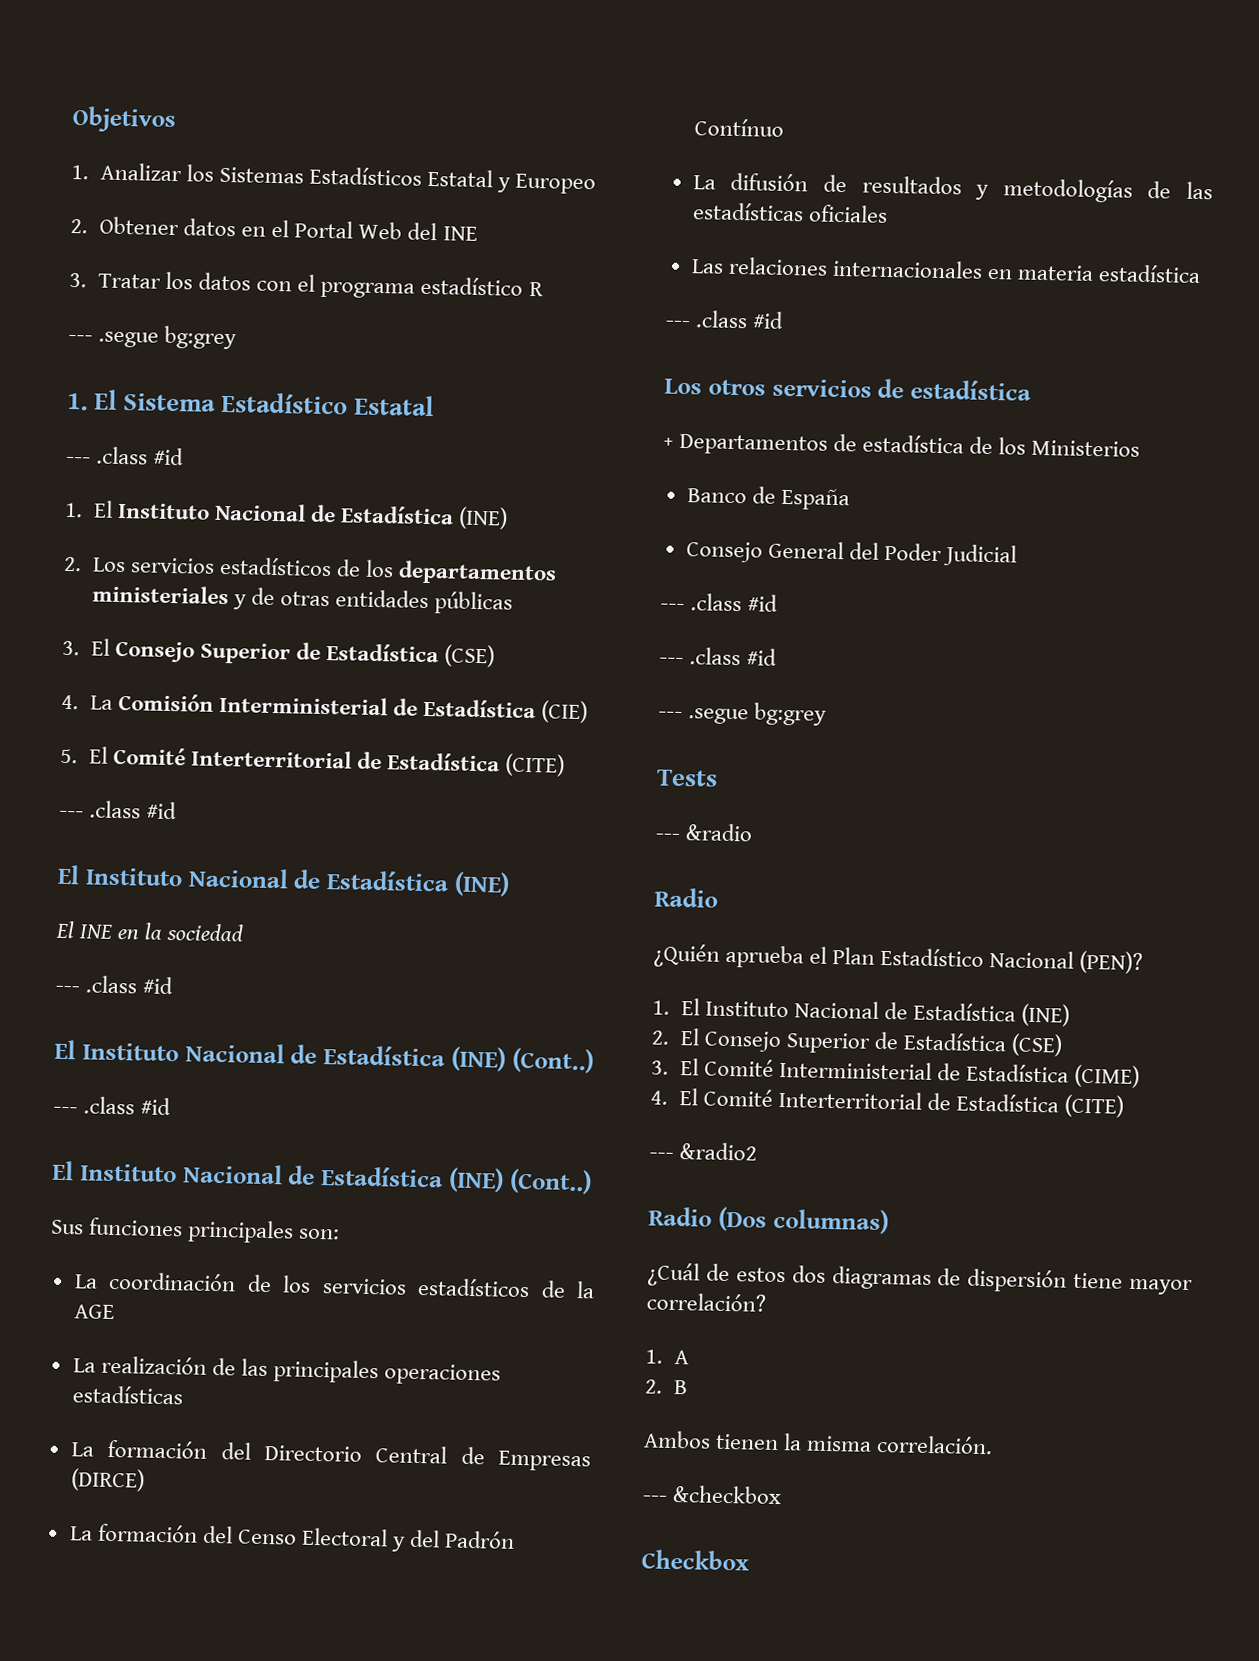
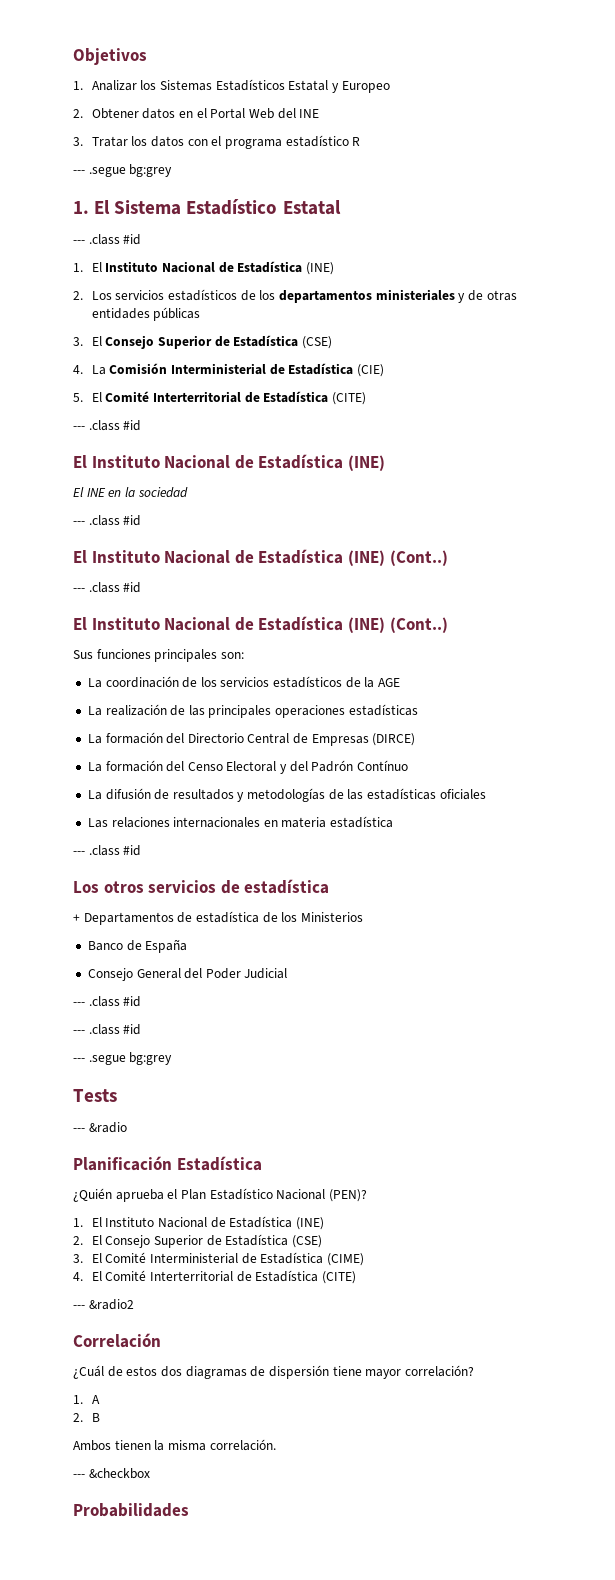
[654,887,718,908] Radio -> [73,1156,262,1171] Planificación Estadística
[648,1206,889,1235] Radio (Dos columnas) -> [73,1333,161,1348] Correlación
[641,1549,750,1571] Checkbox -> [73,1503,189,1517] Probabilidades

